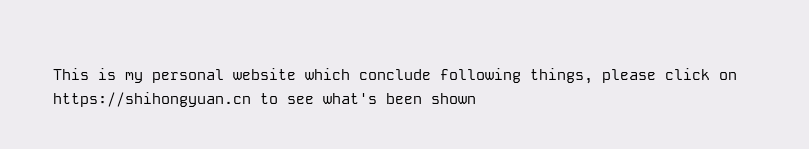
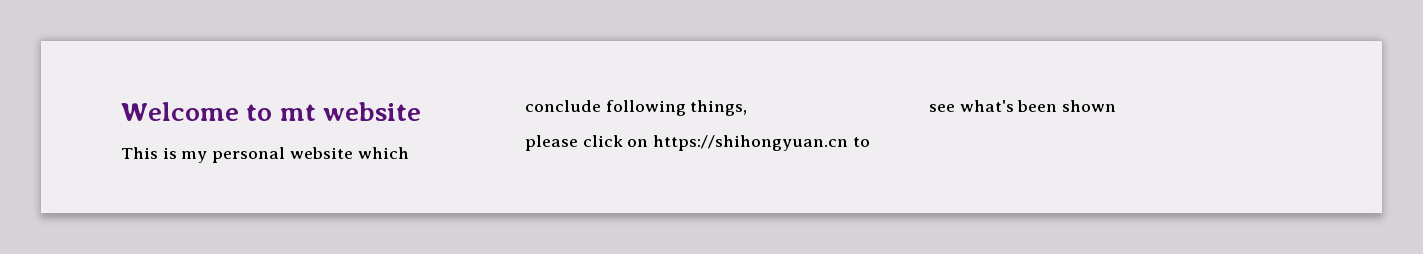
(53, 74) none -> [121,102,422,121] Welcome to mt website //
(593, 76) none -> (748, 108) //

